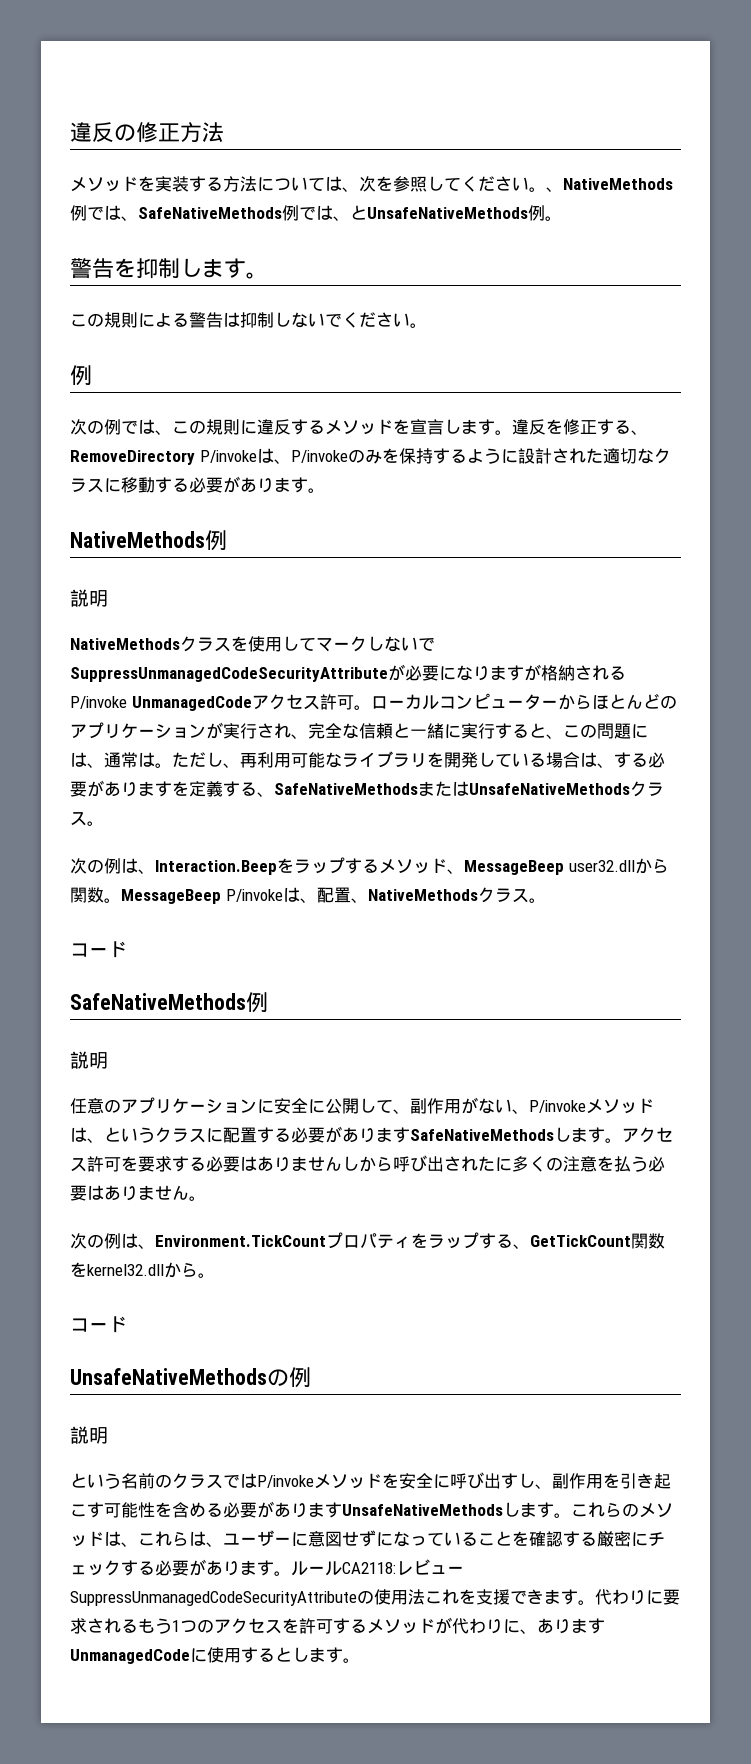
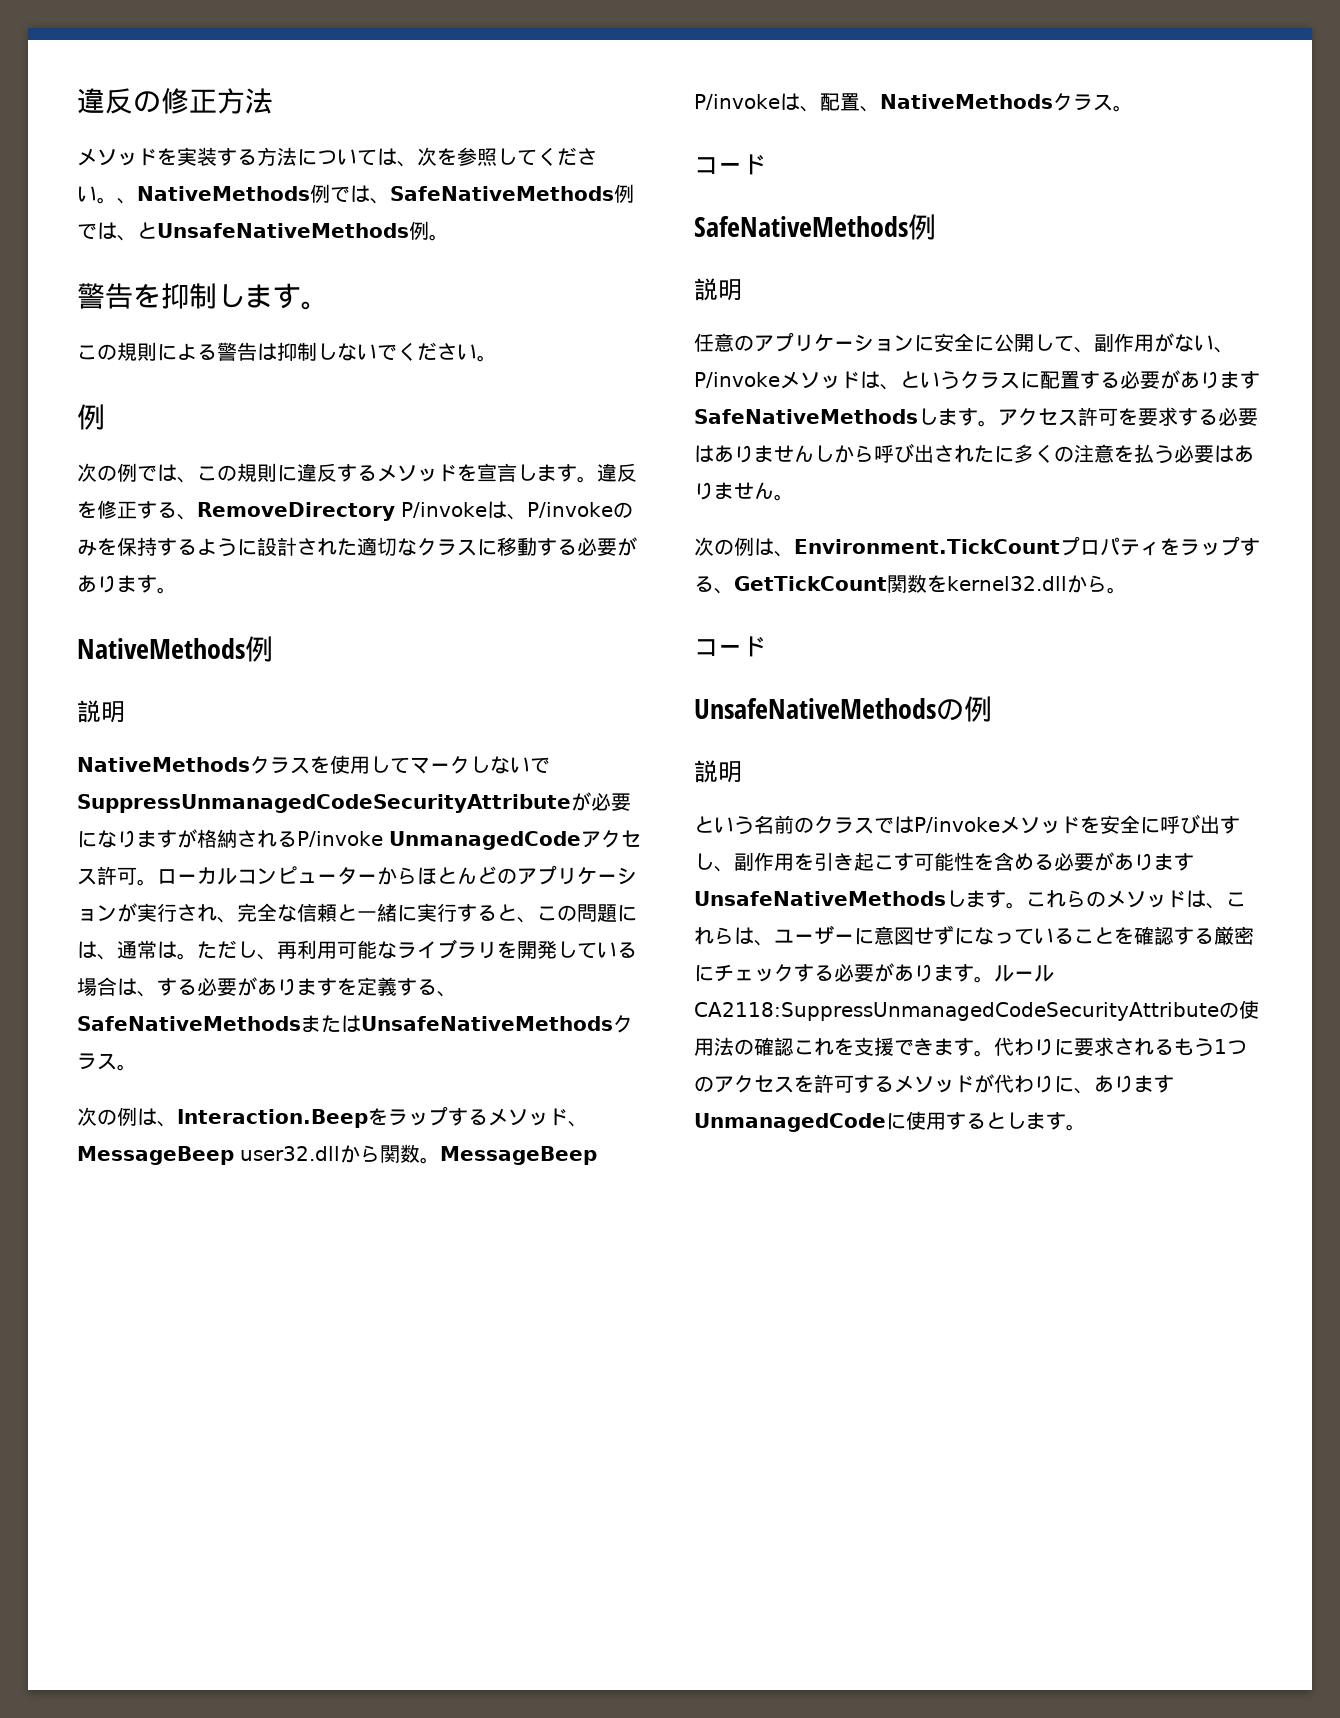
[342,1559,464,1576] [70,1591,357,1606] CA2118:レビューSuppressUnmanagedCodeSecurityAttribute -> [694,1002,1219,1021] CA2118:SuppressUnmanagedCodeSecurityAttribute
(425, 1597) none -> [734,1037,794,1056] の確認

